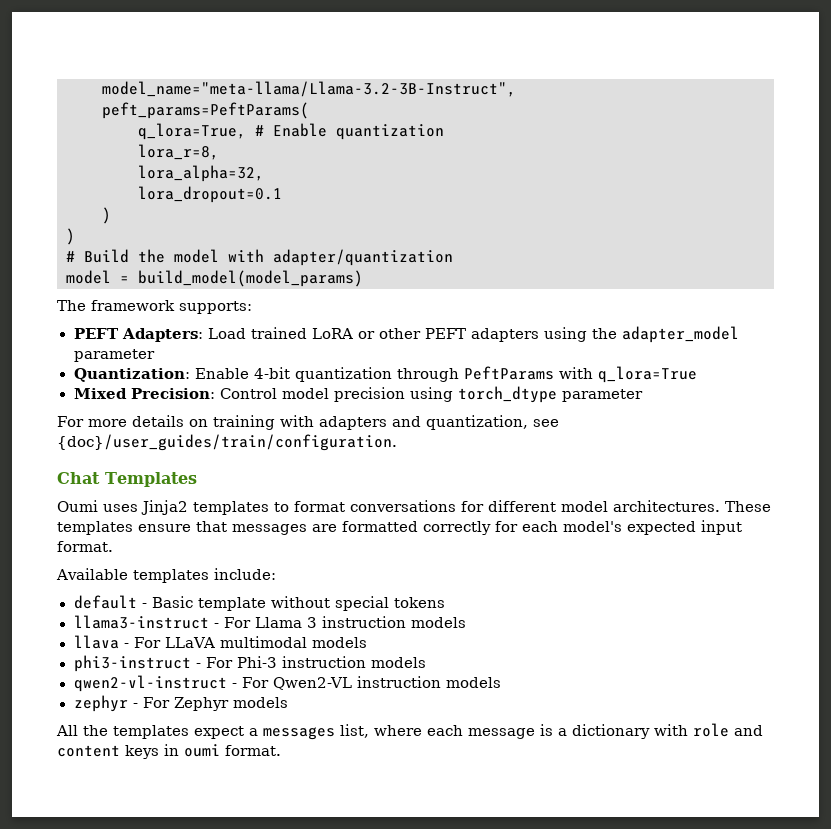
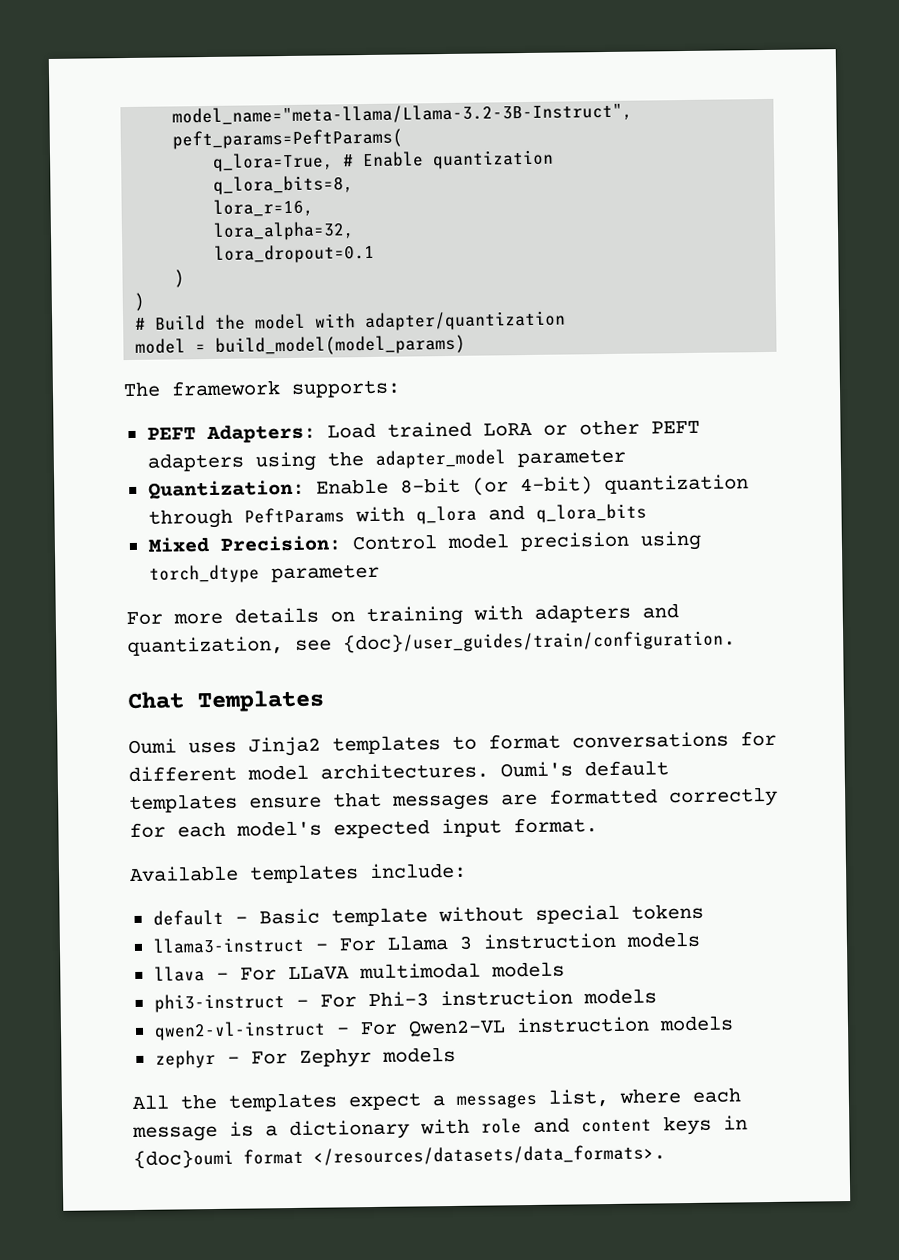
[138,144,219,160] lora_r=8, -> [213,175,355,195] [213,198,315,217] q_lora_bits=8, // lora_r=16,
[253,367,290,379] 4-bit -> [399,476,593,496] 8-bit (or 4-bit)
[597,366,697,383] q_lora=True -> [415,503,647,525] q_lora and q_lora_bits
[725,501,771,512] These -> [500,760,669,778] Oumi's default
[184,744,281,757] oumi format. -> [133,1144,666,1170] {doc}oumi format </resources/datasets/data_formats>.

